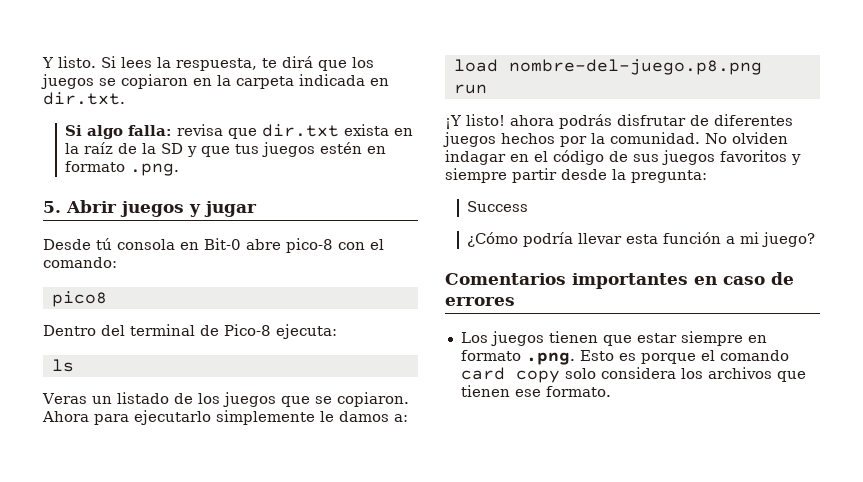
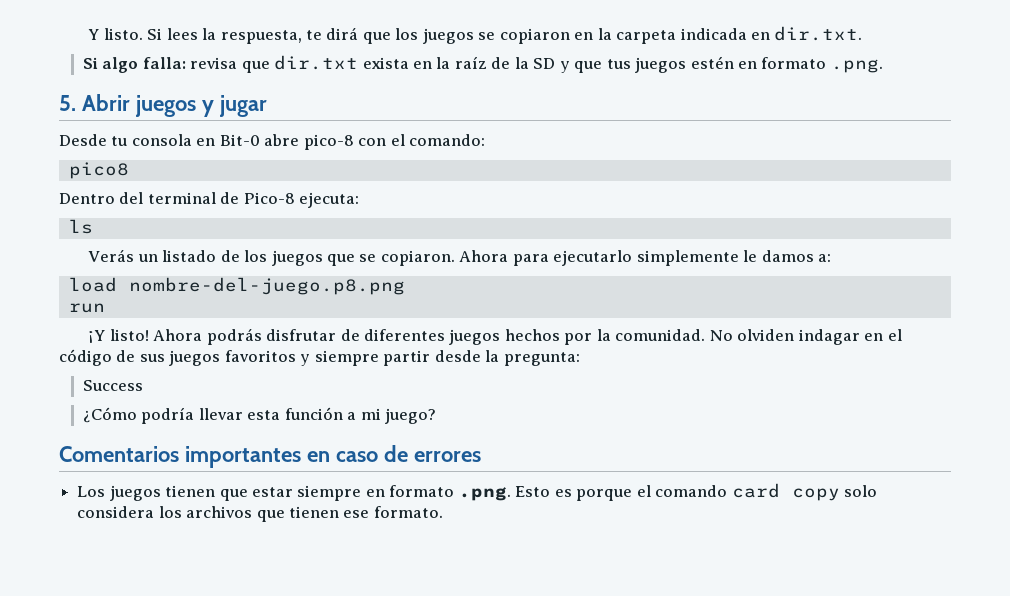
[96,238,112,250] tú -> [111,136,128,146] tu
[42,393,87,404] Veras -> [88,249,135,262] Verás
[510,115,554,126] ahora -> [153,329,203,341] Ahora

